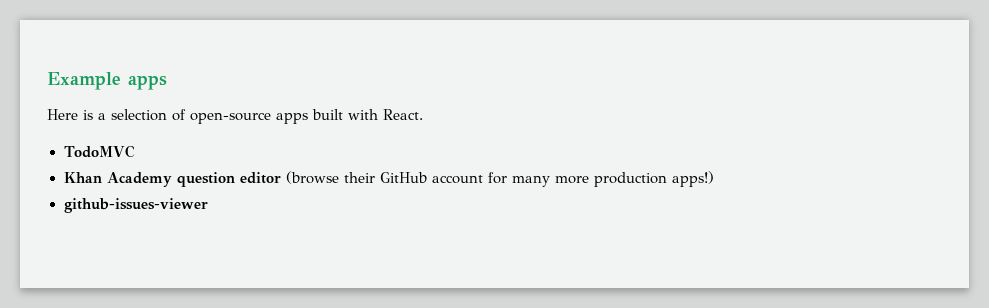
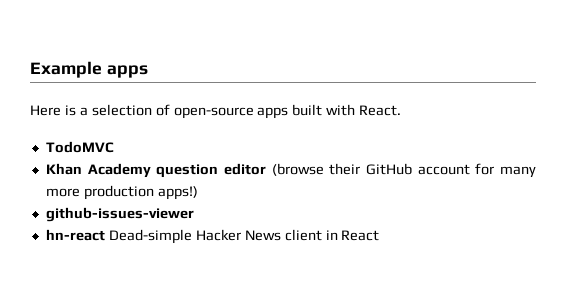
(208, 205) none -> [45,229,380,244] // hn-react Dead-simple Hacker News client in React

